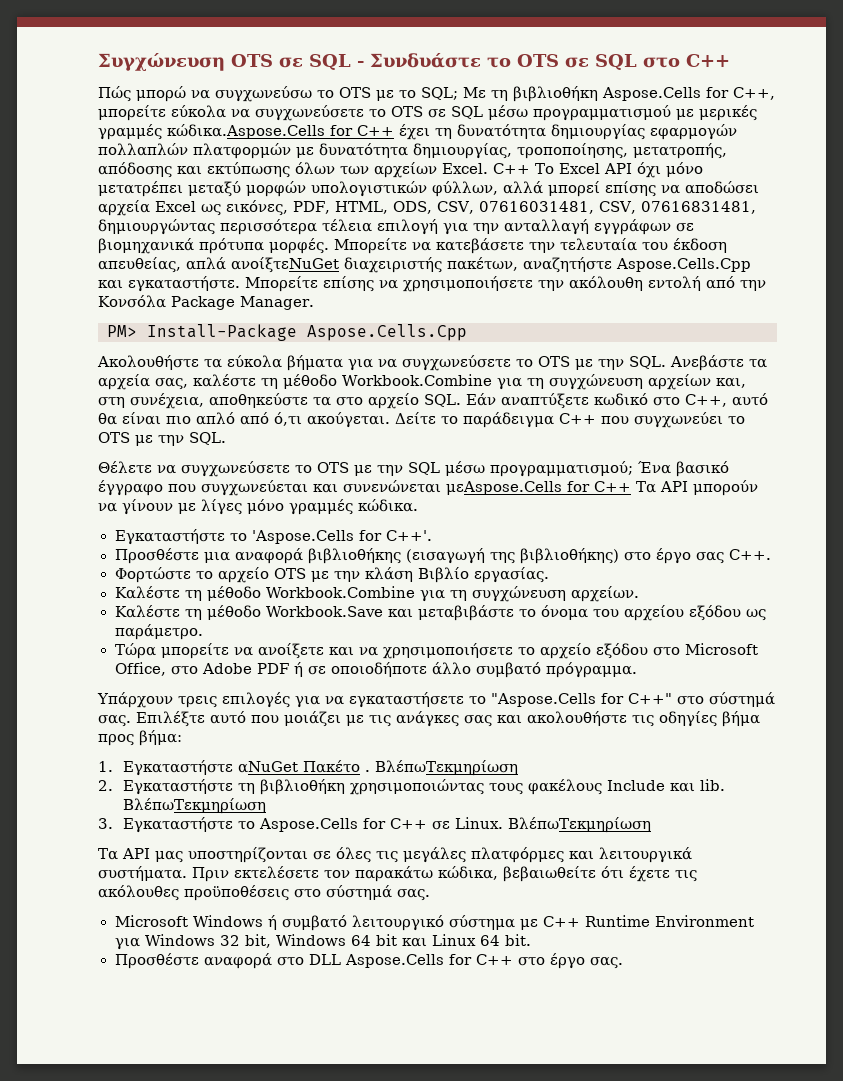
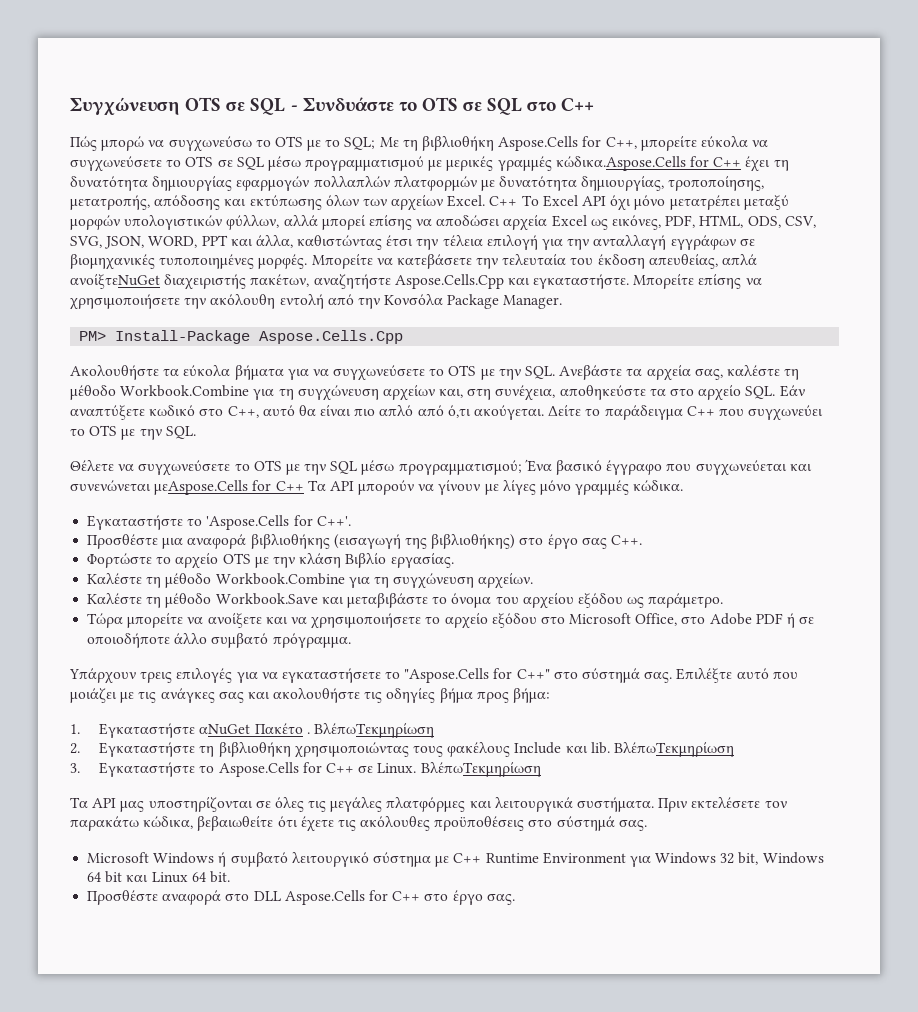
[478,201,756,214] [98,219,317,235] 07616031481, CSV, 07616831481, δημιουργώντας περισσότερα -> [70,235,439,250] SVG, JSON, WORD, PPT και άλλα, καθιστώντας έτσι την
[98,238,264,254] βιομηχανικά πρότυπα -> [70,254,255,270] βιομηχανικές τυποποιημένες

